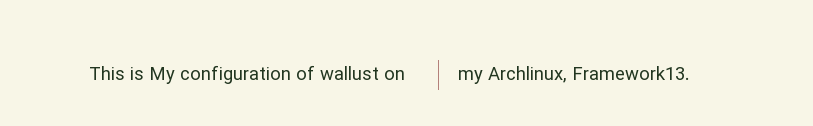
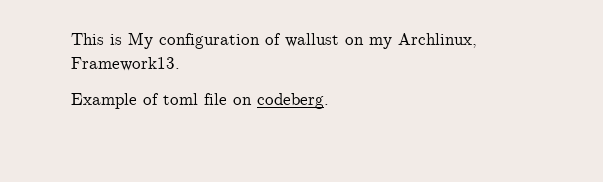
(689, 73) none -> [71,93,329,109] // Example of toml file on codeberg.

